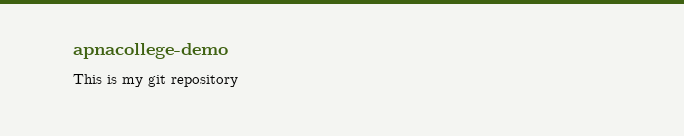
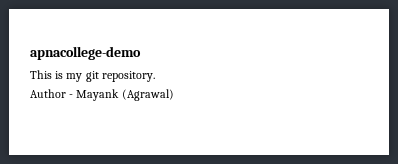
[171,75,238,87] repository -> [101,71,155,82] [30,89,174,101] repository. // Author - Mayank (Agrawal)

